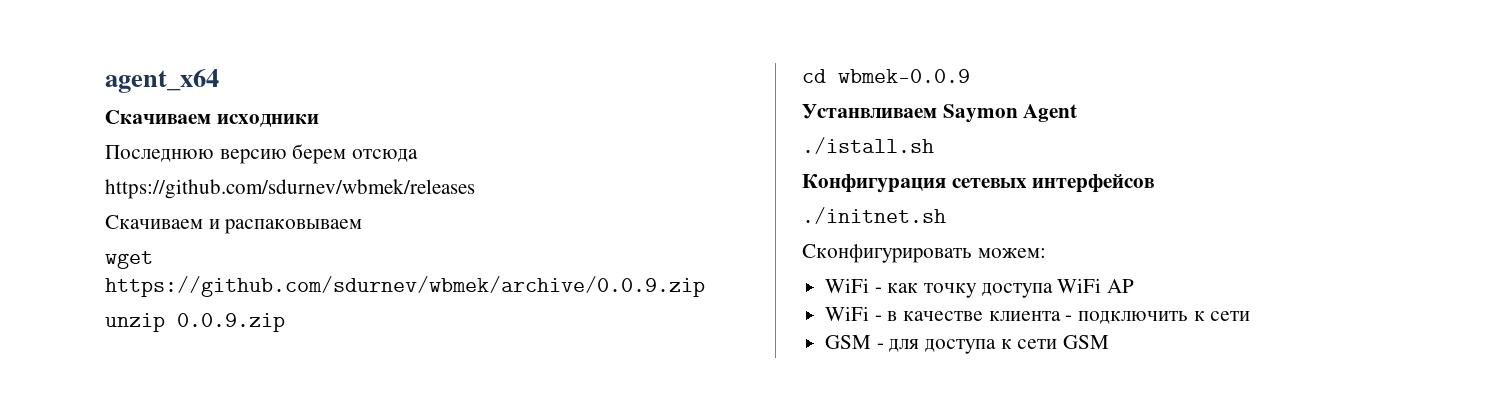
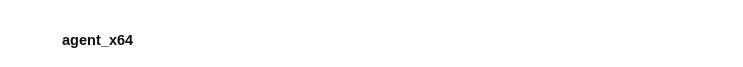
[105,110,319,128] [105,144,419,164] [105,179,475,199] [105,215,363,234] [105,251,153,269] [105,276,705,297] [105,313,285,332] [802,69,970,83] [802,104,1078,123] [802,137,934,154] [802,174,1155,193] [802,207,946,224] [802,244,1046,263] [825,278,1135,298] [825,306,1251,324] [825,335,1110,354] // Скачиваем исходники // Последнюю версию берем отсюда // https://github.com/sdurnev/wbmek/releases // Скачиваем и распаковываем // wget https://github.com/sdurnev/wbmek/archive/0.0.9.zip // unzip 0.0.9.zip // cd wbmek-0.0.9 // Устанвливаем Saymon Agent // ./istall.sh // Конфигурация сетевых интерфейсов // ./initnet.sh // Сконфигурировать можем: // WiFi - как точку доступа WiFi AP // WiFi - в качестве клиента - подключить к сети // GSM - для доступа к сети GSM -> (133, 41) none

